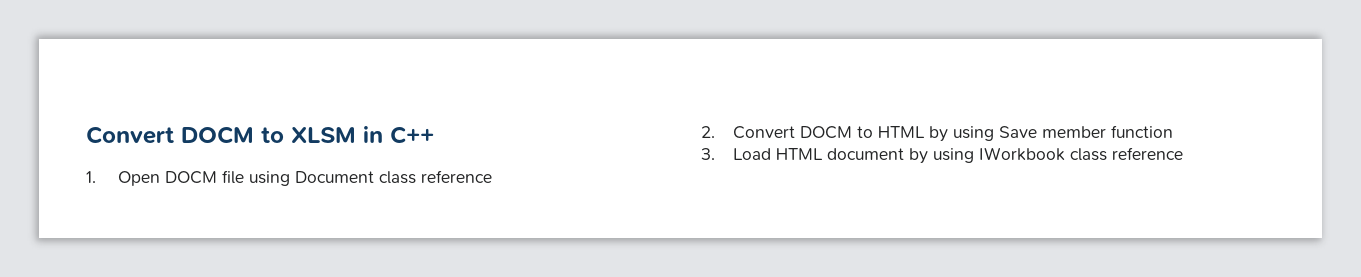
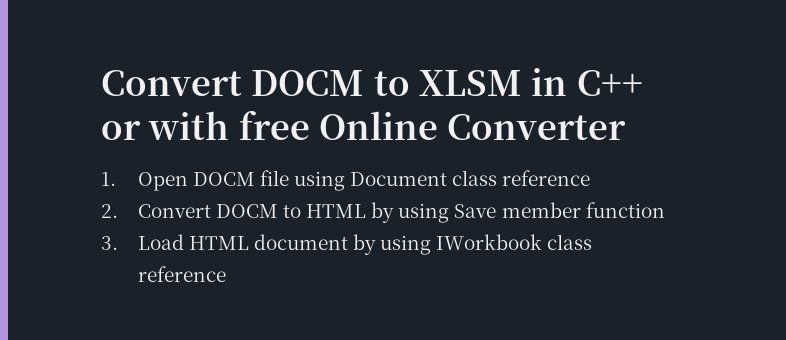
(434, 135) none -> [101,111,627,140] or with free Online Converter

